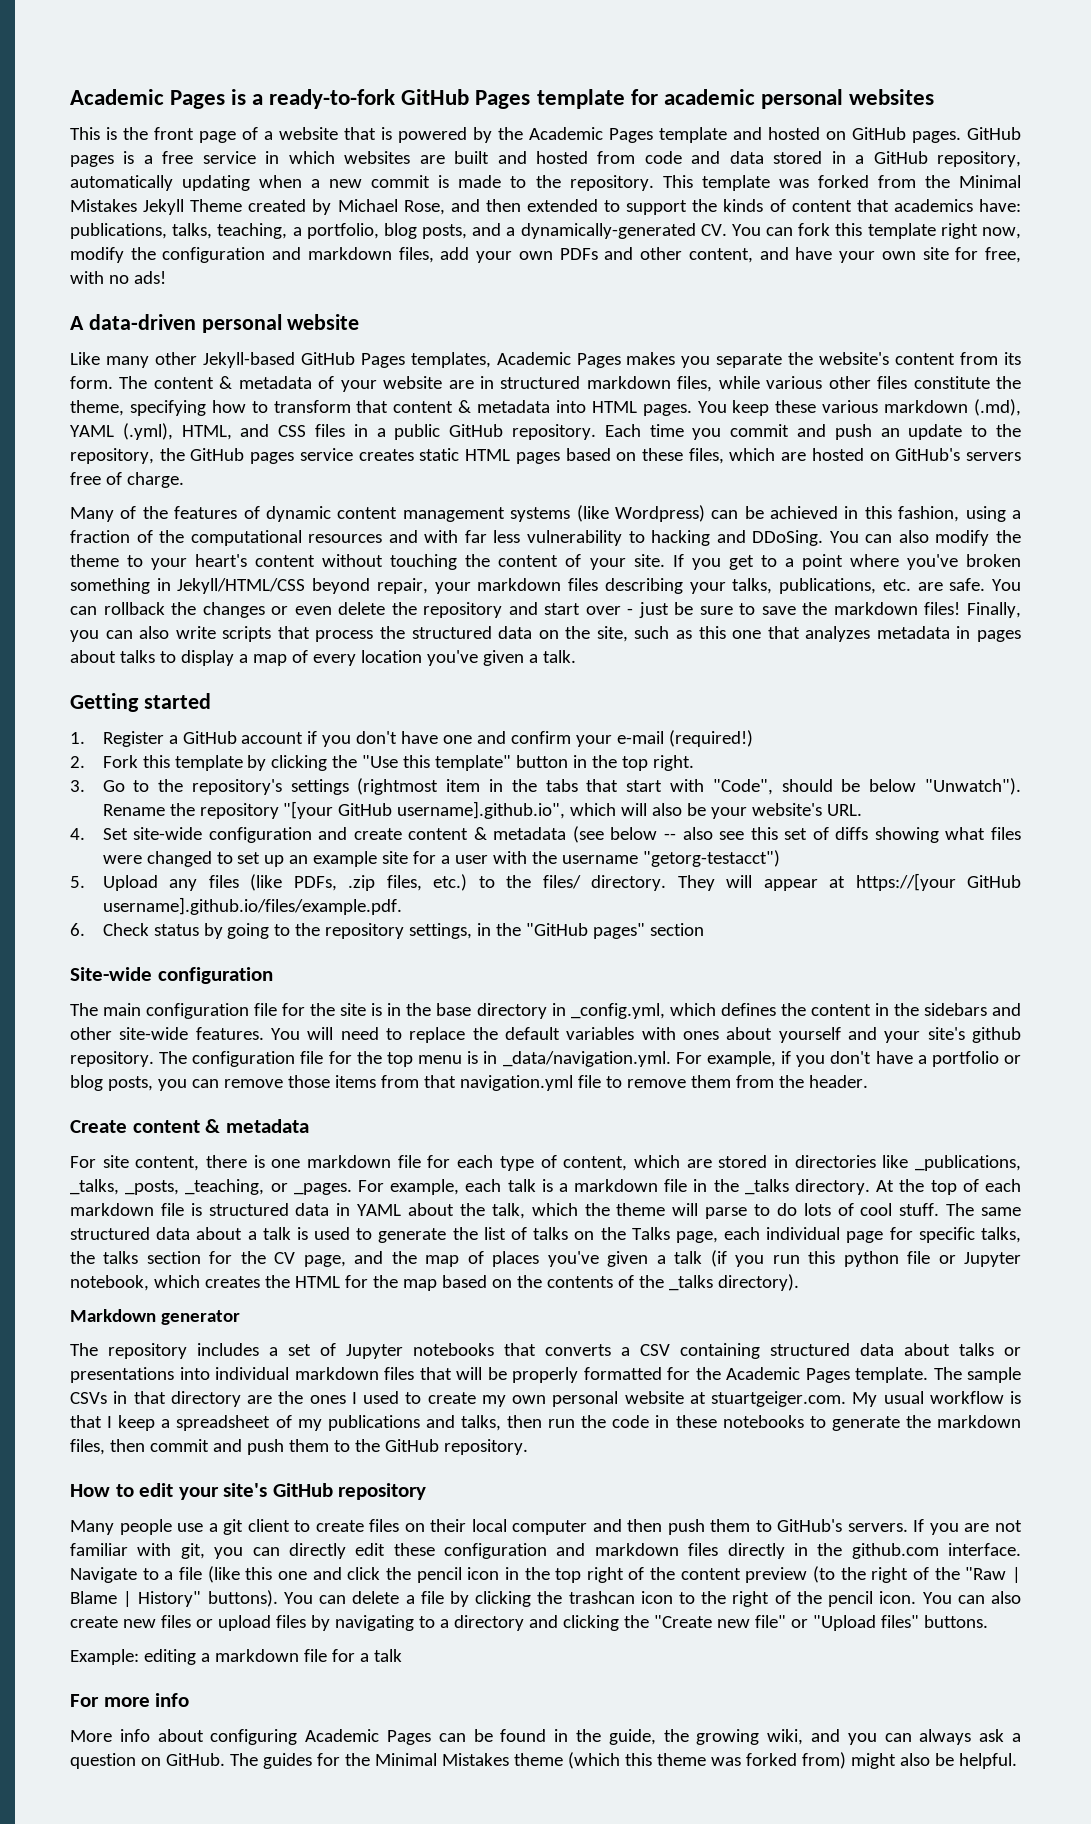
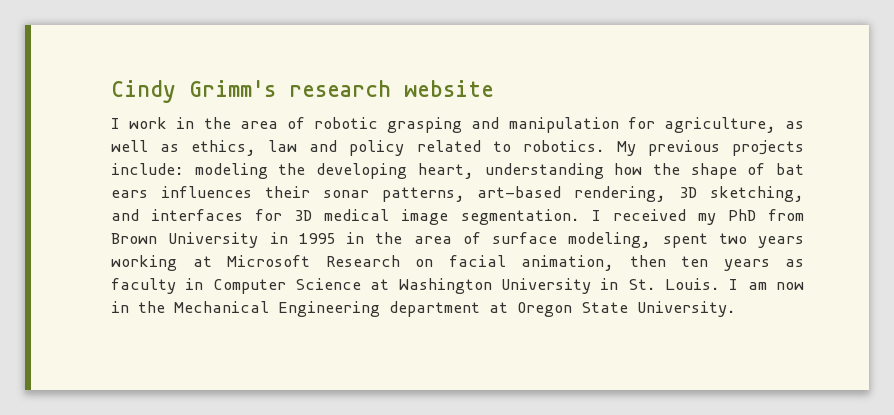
[70,89,934,109] [70,127,1021,143] [70,151,1022,167] [70,175,1021,191] [70,199,1021,215] [70,223,1021,239] [70,247,1021,263] [70,271,166,284] [70,314,360,333] [70,352,1021,368] [70,376,1022,392] [70,399,1021,416] [70,423,1021,440] [70,448,1021,464] [70,472,184,488] [70,505,1022,522] [70,530,1021,546] [70,554,1021,570] [70,578,1022,594] [70,602,1021,618] [70,626,1021,642] [70,650,576,666] [70,693,211,712] [70,730,754,747] [70,755,695,771] [70,778,1021,795] [102,801,863,819] [70,826,1021,843] [102,850,781,867] [70,873,1022,891] [102,897,402,915] [70,923,705,939] [70,967,273,984] [70,1003,1021,1019] [70,1027,1022,1043] [70,1051,1021,1067] [70,1075,868,1091] [70,1119,309,1133] [70,1155,1022,1171] [70,1179,1021,1195] [70,1203,1022,1219] [70,1227,1021,1243] [70,1250,1022,1267] [70,1274,799,1291] [70,1309,240,1325] [70,1343,1021,1359] [70,1367,1021,1383] [70,1391,1021,1407] [70,1415,1022,1431] [70,1439,528,1455] [70,1483,427,1500] [70,1519,1022,1535] [70,1543,1021,1559] [70,1566,1022,1583] [70,1590,1022,1607] [70,1615,988,1631] [70,1649,402,1665] [70,1693,190,1707] [70,1729,1021,1745] [70,1752,1017,1769] Academic Pages is a ready-to-fork GitHub Pages template for academic personal websites // This is the front page of a website that is powered by the Academic Pages template and hosted on GitHub pages. GitHub pages is a free service in which websites are built and hosted from code and data stored in a GitHub repository, automatically updating when a new commit is made to the repository. This template was forked from the Minimal Mistakes Jekyll Theme created by Michael Rose, and then extended to support the kinds of content that academics have: publications, talks, teaching, a portfolio, blog posts, and a dynamically-generated CV. You can fork this template right now, modify the configuration and markdown files, add your own PDFs and other content, and have your own site for free, with no ads! // A data-driven personal website // Like many other Jekyll-based GitHub Pages templates, Academic Pages makes you separate the website's content from its form. The content & metadata of your website are in structured markdown files, while various other files constitute the theme, specifying how to transform that content & metadata into HTML pages. You keep these various markdown (.md), YAML (.yml), HTML, and CSS files in a public GitHub repository. Each time you commit and push an update to the repository, the GitHub pages service creates static HTML pages based on these files, which are hosted on GitHub's servers free of charge. // Many of the features of dynamic content management systems (like Wordpress) can be achieved in this fashion, using a fraction of the computational resources and with far less vulnerability to hacking and DDoSing. You can also modify the theme to your heart's content without touching the content of your site. If you get to a point where you've broken something in Jekyll/HTML/CSS beyond repair, your markdown files describing your talks, publications, etc. are safe. You can rollback the changes or even delete the repository and start over - just be sure to save the markdown files! Finally, you can also write scripts that process the structured data on the site, such as this one that analyzes metadata in pages about talks to display a map of every location you've given a talk. // Getting started // 1. Register a GitHub account if you don't have one and confirm your e-mail (required!) // 2. Fork this template by clicking the "Use this template" button in the top right. // 3. Go to the repository's settings (rightmost item in the tabs that start with "Code", should be below "Unwatch"). Rename the repository "[your GitHub username].github.io", which will also be your website's URL. // 4. Set site-wide configuration and create content & metadata (see below -- also see this set of diffs showing what files were changed to set up an example site for a user with the username "getorg-testacct") // 5. Upload any files (like PDFs, .zip files, etc.) to the files/ directory. They will appear at https://[your GitHub username].github.io/files/example.pdf. // 6. Check status by going to the repository settings, in the "GitHub pages" section // Site-wide configuration // The main configuration file for the site is in the base directory in _config.yml, which defines the content in the sidebars and other site-wide features. You will need to replace the default variables with ones about yourself and your site's github repository. The configuration file for the top menu is in _data/navigation.yml. For example, if you don't have a portfolio or blog posts, you can remove those items from that navigation.yml file to remove them from the header. // Create content & metadata // For site content, there is one markdown file for each type of content, which are stored in directories like _publications, _talks, _posts, _teaching, or _pages. For example, each talk is a markdown file in the _talks directory. At the top of each markdown file is structured data in YAML about the talk, which the theme will parse to do lots of cool stuff. The same structured data about a talk is used to generate the list of talks on the Talks page, each individual page for specific talks, the talks section for the CV page, and the map of places you've given a talk (if you run this python file or Jupyter notebook, which creates the HTML for the map based on the contents of the _talks directory). // Markdown generator // The repository includes a set of Jupyter notebooks that converts a CSV containing structured data about talks or presentations into individual markdown files that will be properly formatted for the Academic Pages template. The sample CSVs in that directory are the ones I used to create my own personal website at stuartgeiger.com. My usual workflow is that I keep a spreadsheet of my publications and talks, then run the code in these notebooks to generate the markdown files, then commit and push them to the GitHub repository. // How to edit your site's GitHub repository // Many people use a git client to create files on their local computer and then push them to GitHub's servers. If you are not familiar with git, you can directly edit these configuration and markdown files directly in the github.com interface. Navigate to a file (like this one and click the pencil icon in the top right of the content preview (to the right of the "Raw | Blame | History" buttons). You can delete a file by clicking the trashcan icon to the right of the pencil icon. You can also create new files or upload files by navigating to a directory and clicking the "Create new file" or "Upload files" buttons. // Example: editing a markdown file for a talk // For more info // More info about configuring Academic Pages can be found in the guide, the growing wiki, and you can always ask a question on GitHub. The guides for the Minimal Mistakes theme (which this theme was forked from) might also be helpful. -> [111,80,494,103] [111,117,804,133] [111,140,804,156] [111,163,805,179] [111,186,804,202] [111,209,804,225] [111,232,804,248] [111,255,804,271] [111,278,805,294] [111,301,736,317] Cindy Grimm's research website // I work in the area of robotic grasping and manipulation for agriculture, as well as ethics, law and policy related to robotics. My previous projects include: modeling the developing heart, understanding how the shape of bat ears influences their sonar patterns, art-based rendering, 3D sketching, and interfaces for 3D medical image segmentation. I received my PhD from Brown University in 1995 in the area of surface modeling, spent two years working at Microsoft Research on facial animation, then ten years as faculty in Computer Science at Washington University in St. Louis. I am now in the Mechanical Engineering department at Oregon State University.

